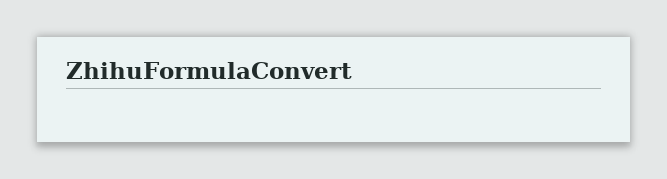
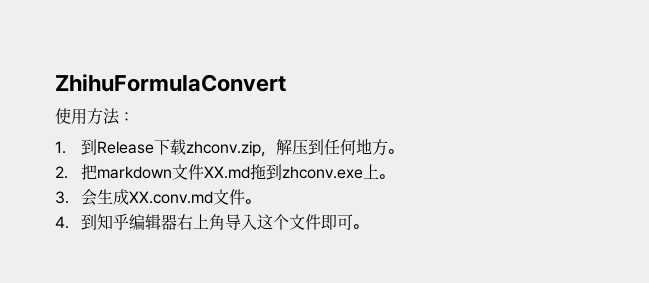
(352, 70) none -> [55,108,134,125] [55,138,403,157] [55,164,394,180] [55,189,260,206] [55,214,368,230] // 使用方法： // 1.到Release下载zhconv.zip，解压到任何地方。 // 2.把markdown文件XX.md拖到zhconv.exe上。 // 3.会生成XX.conv.md文件。 // 4.到知乎编辑器右上角导入这个文件即可。

